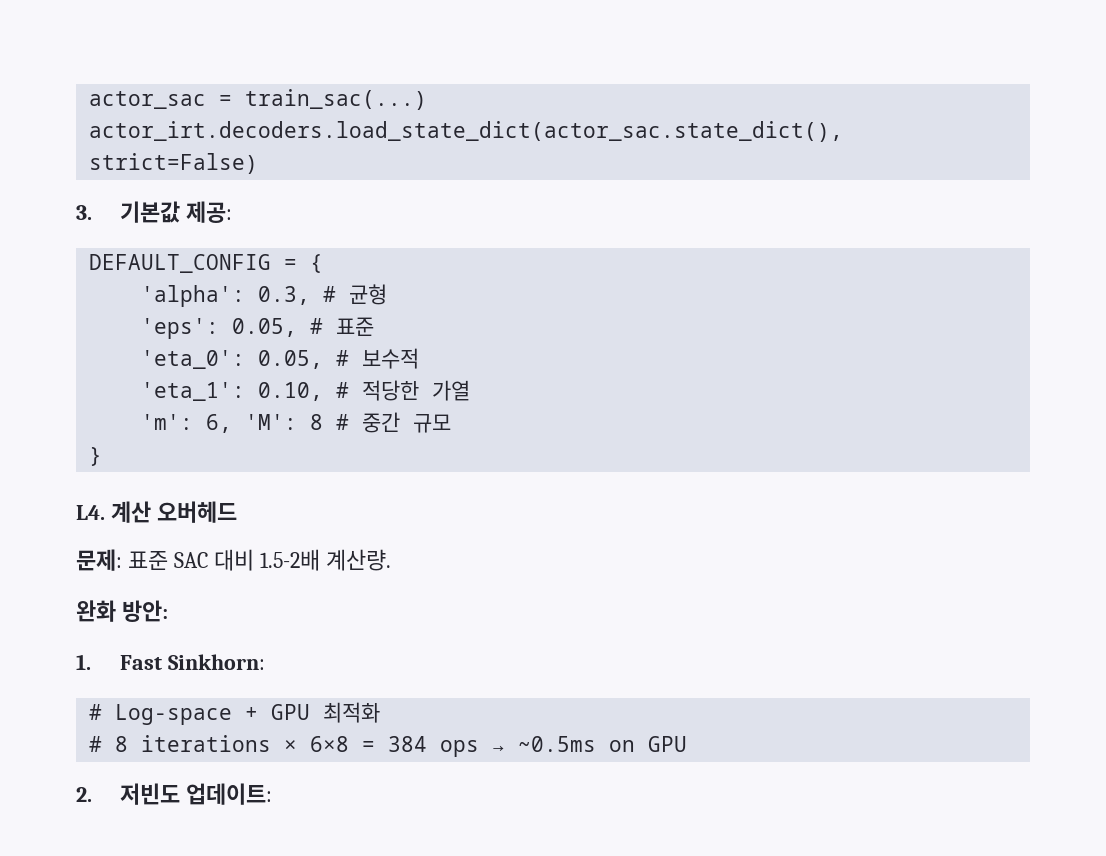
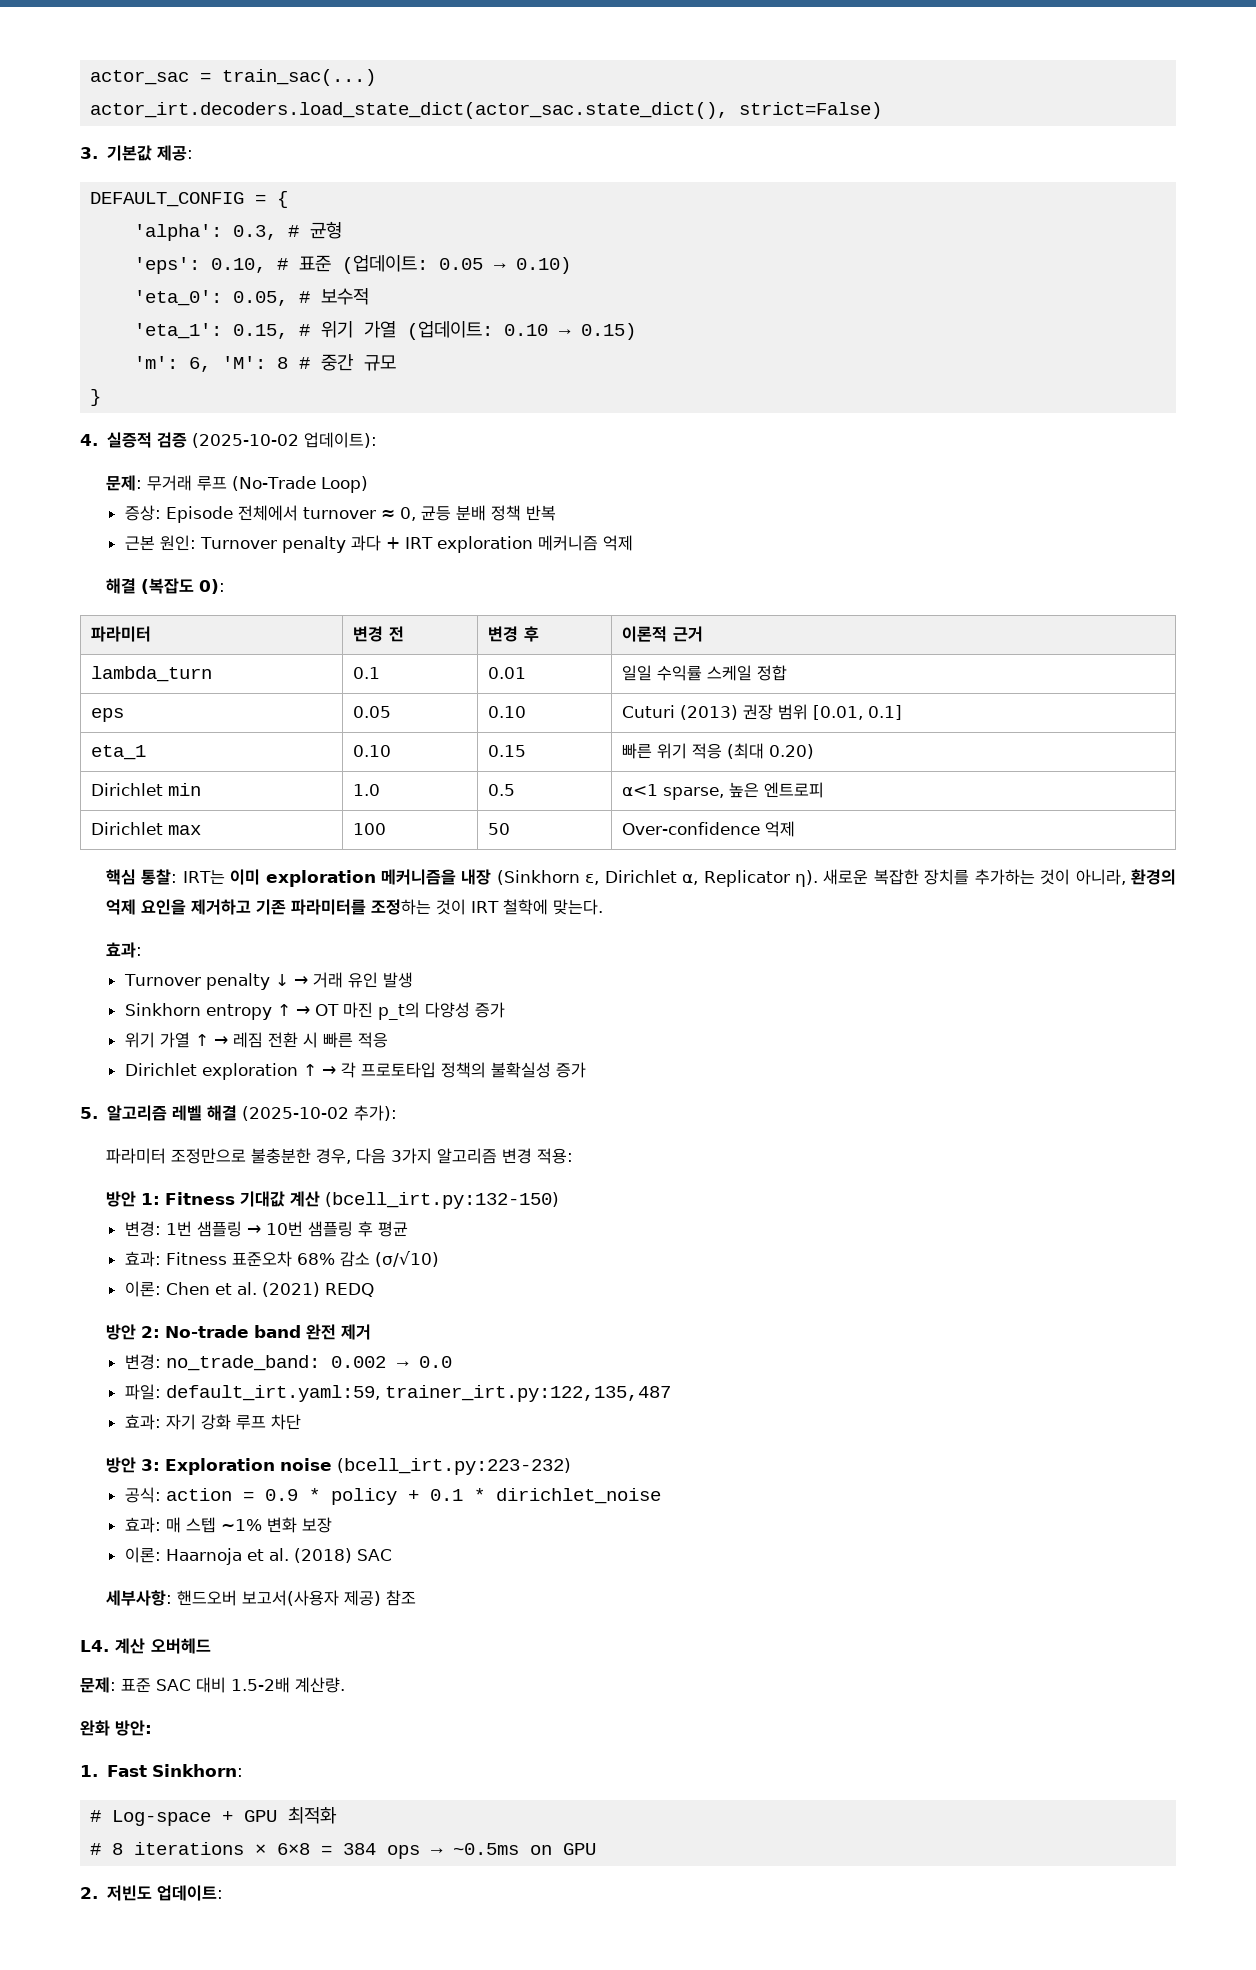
[232,318,298,337] 0.05, -> [211,258,267,273] 0.10,
(375, 326) none -> [342,255,572,274] (업데이트: 0.05 → 0.10)
[258,380,471,401] 0.10, # 적당한 가열 -> [233,321,637,340] 0.15, # 위기 가열 (업데이트: 0.10 → 0.15)
(103, 456) none -> [80,432,377,448] [105,475,368,493] [124,505,556,523] [124,535,633,553] [105,578,225,594] [90,626,151,642] [352,626,404,642] [487,626,539,642] [621,626,703,642] [90,666,212,682] [352,667,380,679] [487,667,526,679] [621,665,787,681] [90,708,124,722] [352,706,391,718] [487,706,526,718] [621,704,902,720] [90,745,146,760] [352,745,391,757] [487,745,526,757] [621,743,814,759] [90,783,201,796] [352,784,380,796] [487,784,515,796] [621,782,824,800] [90,822,201,835] [352,823,386,835] [487,823,510,835] [621,821,795,837] [105,869,1176,887] [105,899,603,915] [105,942,142,958] [123,972,413,990] [124,1002,505,1020] [124,1032,388,1048] [124,1062,586,1080] [80,1105,397,1121] [105,1148,573,1164] [105,1191,559,1209] [124,1221,408,1237] [124,1251,439,1267] [124,1281,374,1297] [105,1324,371,1340] [124,1354,452,1371] [124,1384,671,1402] [124,1414,301,1430] [105,1457,571,1475] [124,1487,661,1505] [124,1517,332,1533] [124,1547,392,1565] [105,1590,416,1606] // 4. 실증적 검증 (2025-10-02 업데이트): // 문제: 무거래 루프 (No-Trade Loop) // 증상: Episode 전체에서 turnover ≈ 0, 균등 분배 정책 반복 // 근본 원인: Turnover penalty 과다 + IRT exploration 메커니즘 억제 // 해결 (복잡도 0): // 파라미터 | 변경 전 | 변경 후 | 이론적 근거 // lambda_turn | 0.1 | 0.01 | 일일 수익률 스케일 정합 // eps | 0.05 | 0.10 | Cuturi (2013) 권장 범위 [0.01, 0.1] // eta_1 | 0.10 | 0.15 | 빠른 위기 적응 (최대 0.20) // Dirichlet min | 1.0 | 0.5 | α<1 sparse, 높은 엔트로피 // Dirichlet max | 100 | 50 | Over-confidence 억제 // 핵심 통찰: IRT는 이미 exploration 메커니즘을 내장 (Sinkhorn ε, Dirichlet α, Replicator η). 새로운 복잡한 장치를 추가하는 것이 아니라, 환경의 억제 요인을 제거하고 기존 파라미터를 조정하는 것이 IRT 철학에 맞는다. // 효과: // Turnover penalty ↓ → 거래 유인 발생 // Sinkhorn entropy ↑ → OT 마진 p_t의 다양성 증가 // 위기 가열 ↑ → 레짐 전환 시 빠른 적응 // Dirichlet exploration ↑ → 각 프로토타입 정책의 불확실성 증가 // 5. 알고리즘 레벨 해결 (2025-10-02 추가): // 파라미터 조정만으로 불충분한 경우, 다음 3가지 알고리즘 변경 적용: // 방안 1: Fitness 기대값 계산 (bcell_irt.py:132-150) // 변경: 1번 샘플링 → 10번 샘플링 후 평균 // 효과: Fitness 표준오차 68% 감소 (σ/√10) // 이론: Chen et al. (2021) REDQ // 방안 2: No-trade band 완전 제거 // 변경: no_trade_band: 0.002 → 0.0 // 파일: default_irt.yaml:59, trainer_irt.py:122,135,487 // 효과: 자기 강화 루프 차단 // 방안 3: Exploration noise (bcell_irt.py:223-232) // 공식: action = 0.9 * policy + 0.1 * dirichlet_noise // 효과: 매 스텝 ~1% 변화 보장 // 이론: Haarnoja et al. (2018) SAC // 세부사항: 핸드오버 보고서(사용자 제공) 참조

